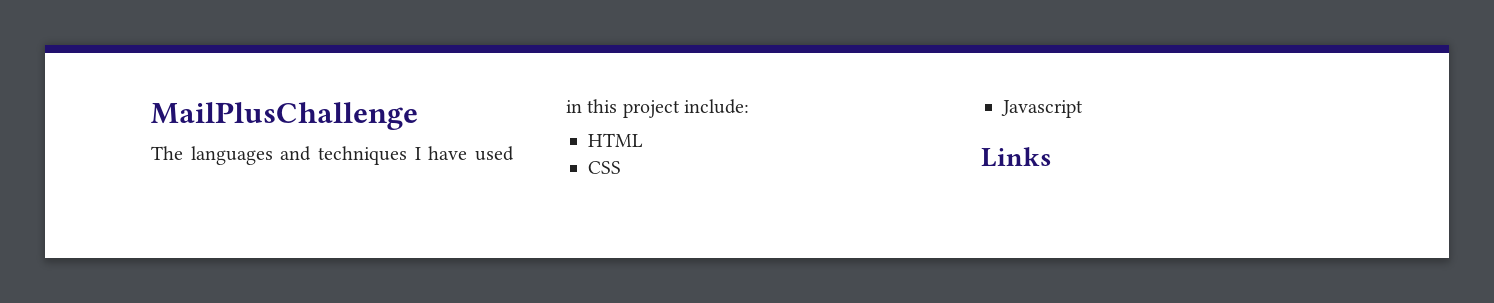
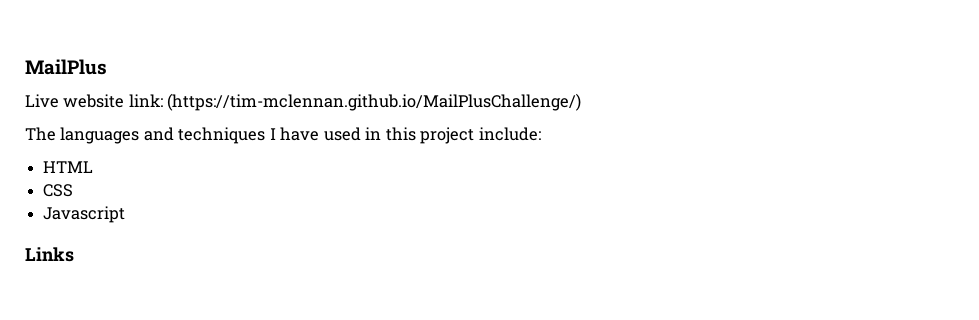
[151,102,418,130] MailPlusChallenge -> [25,59,107,75] [25,93,582,111] MailPlus // Live website link: (https://tim-mclennan.github.io/MailPlusChallenge/)

